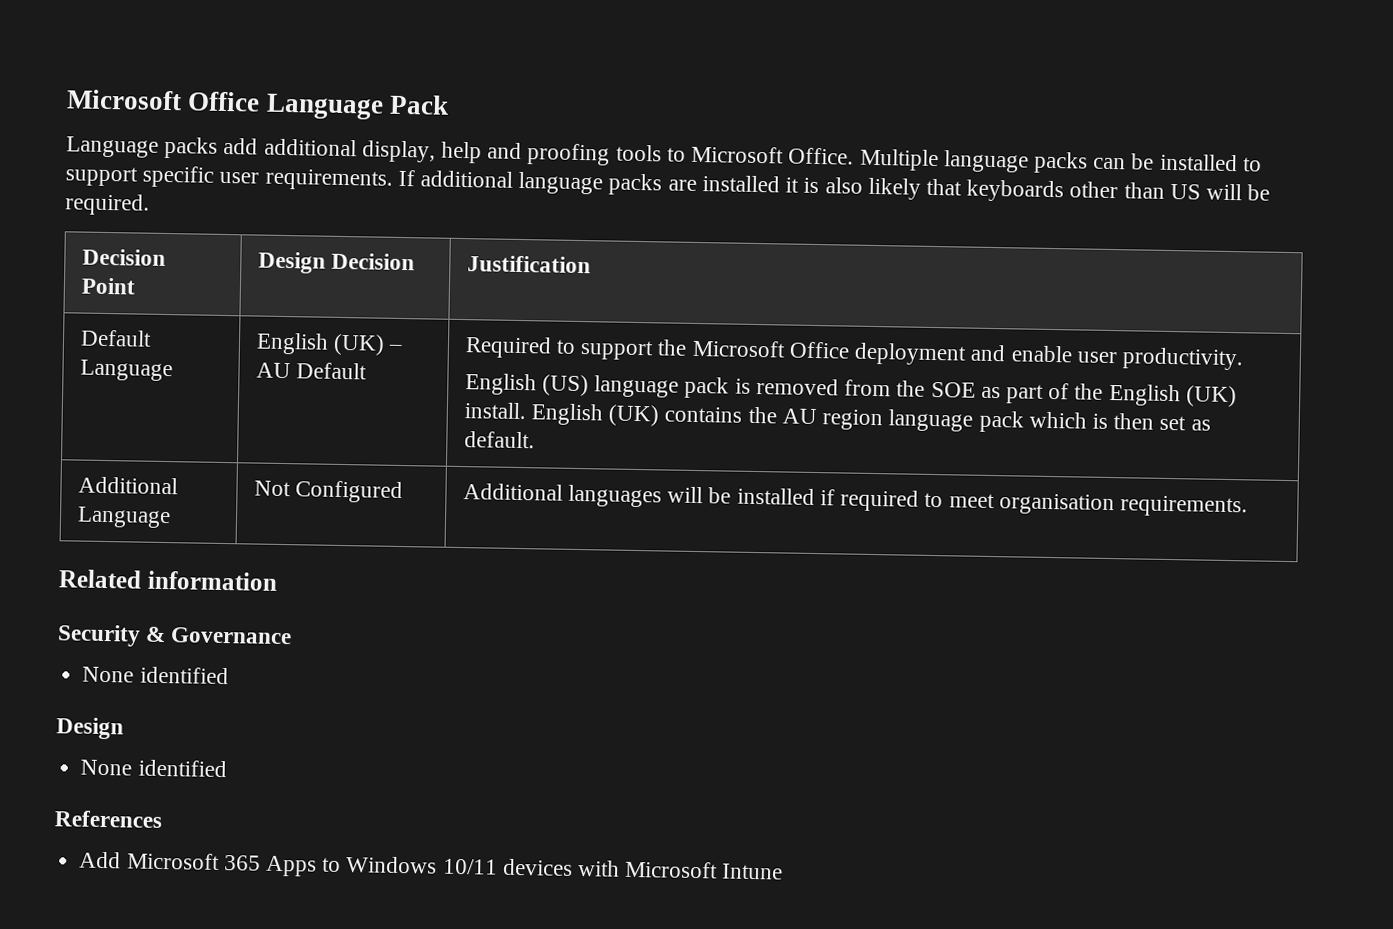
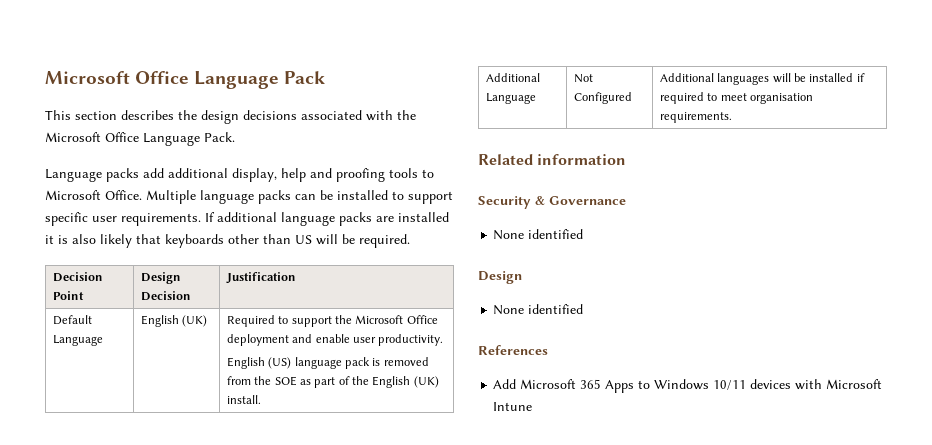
(449, 104) none -> [45,110,416,124] [45,132,235,146] // This section describes the design decisions associated with the Microsoft Office Language Pack.
[388,344,403,352] [255,362,368,380] – AU Default -> (208, 321) none
[531,403,1211,433] [463,431,535,449] English (UK) contains the AU region language pack which is then set as default. -> (261, 399) none

